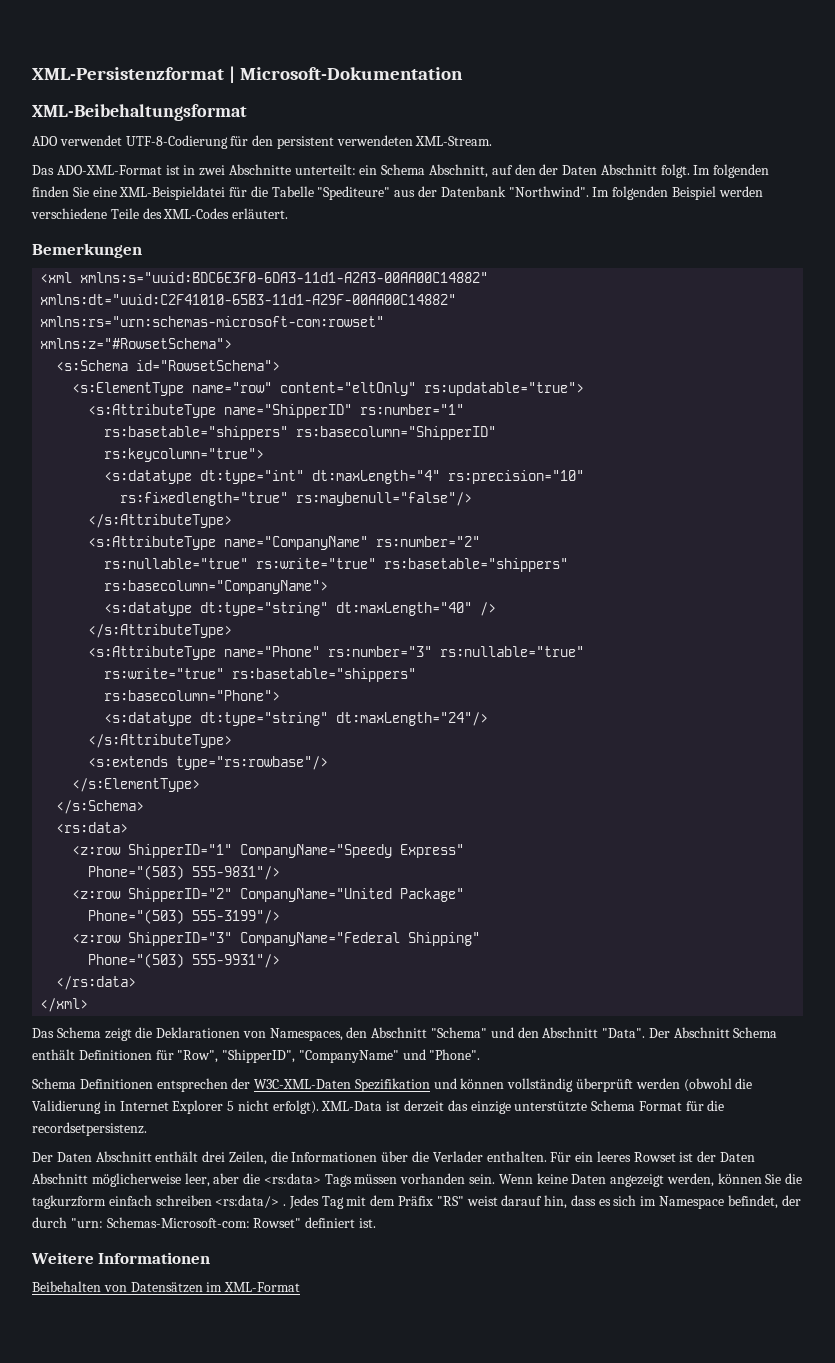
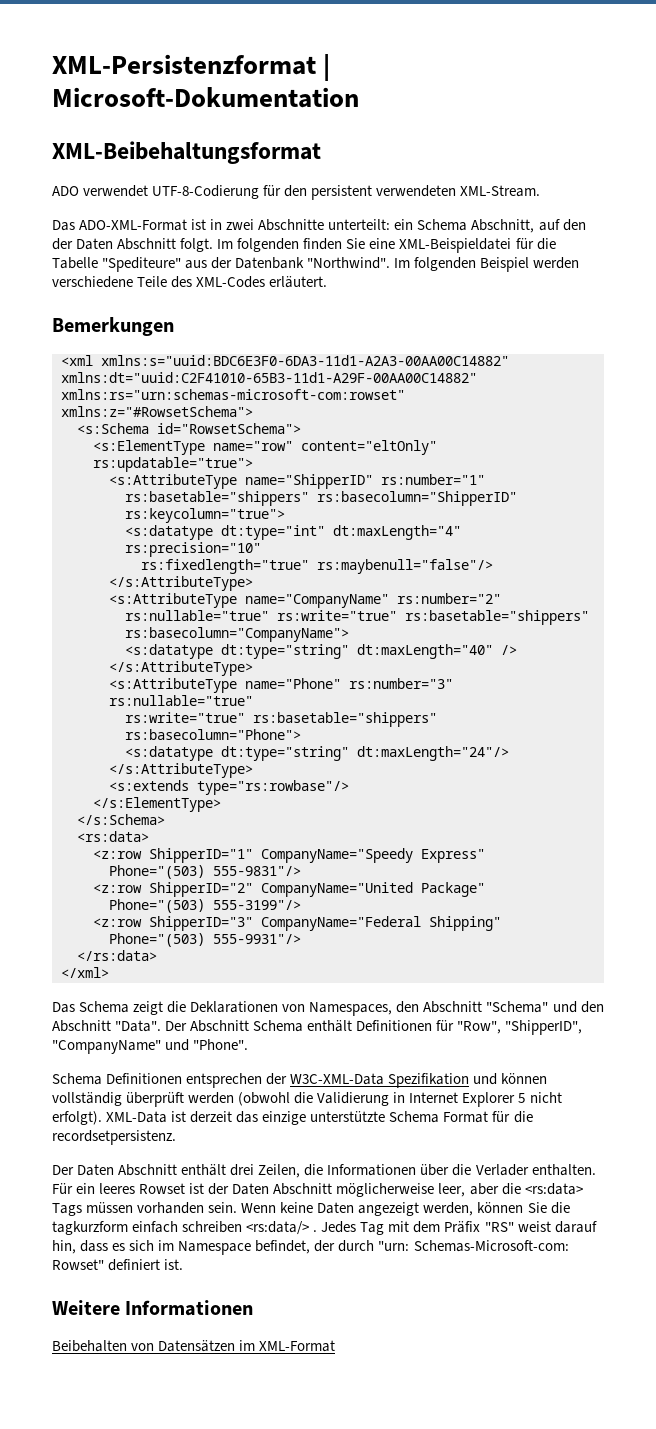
[254,1079,352,1089] W3C-XML-Daten -> [290,1073,385,1085] W3C-XML-Data

